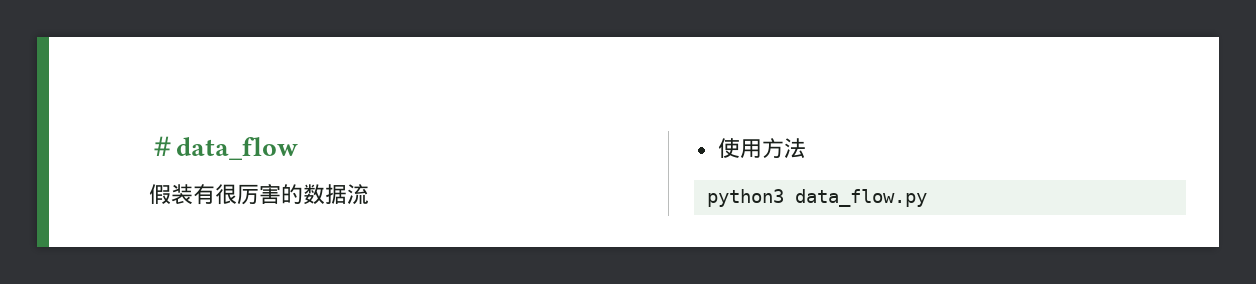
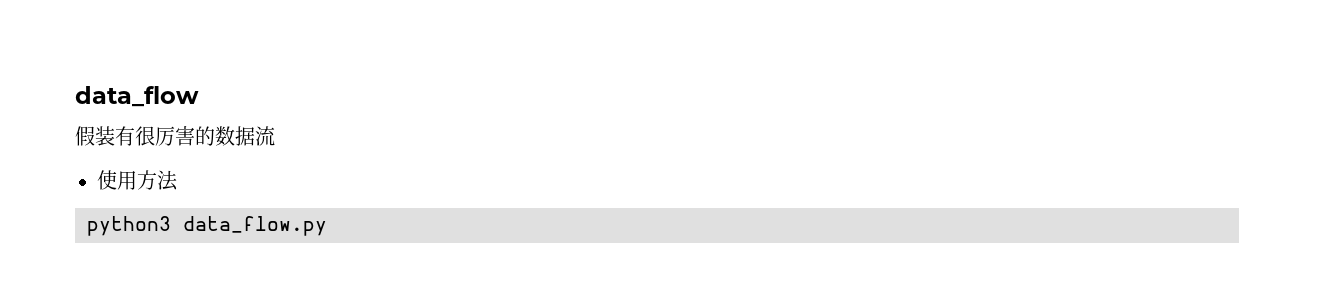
[149,136,176,156] ＃ -> (75, 96) none

